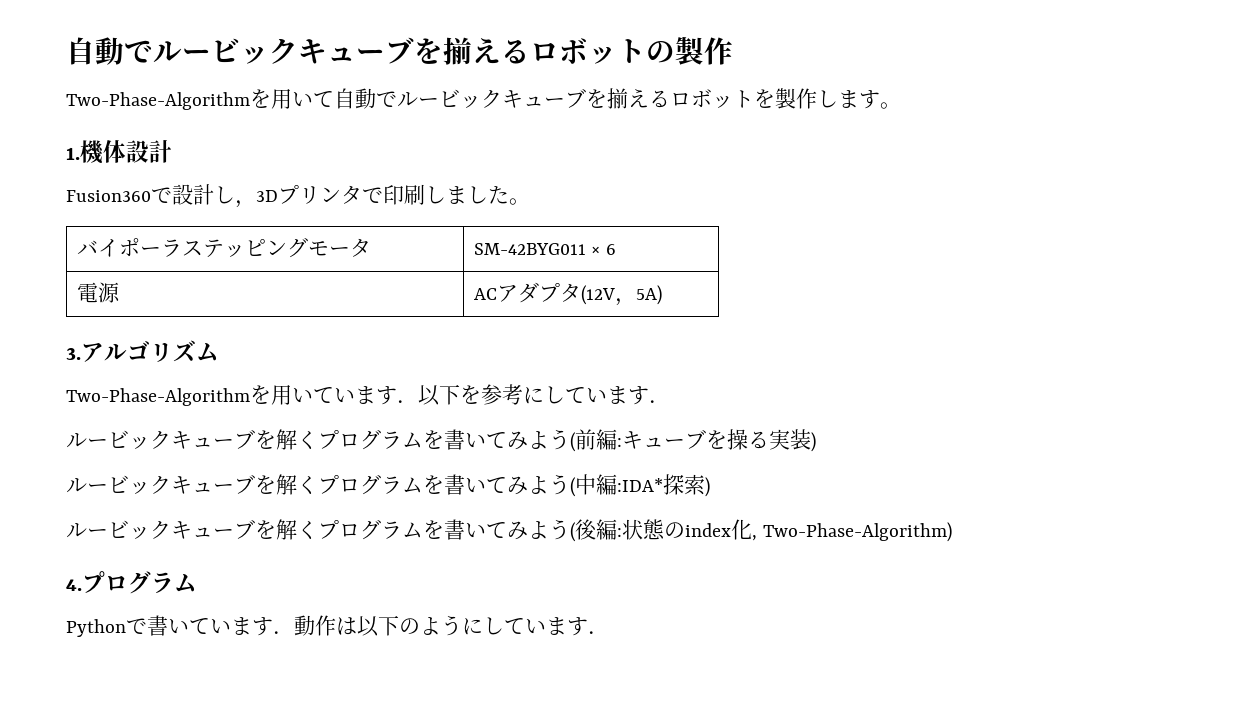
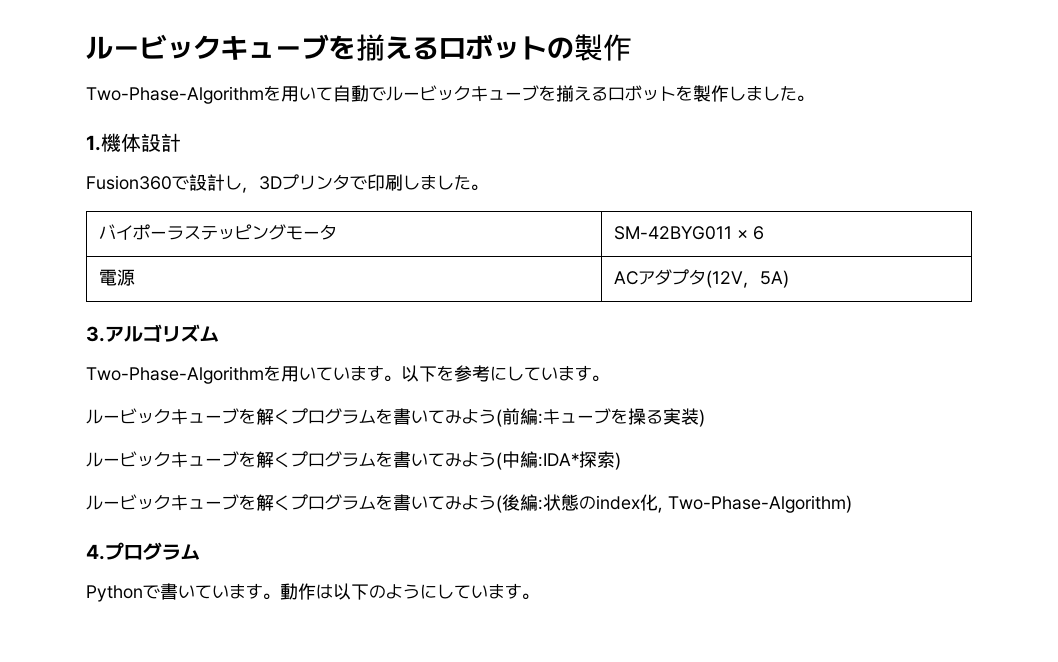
[66,37,153,65] 自動で -> (86, 47) none
[859,90,880,109] す -> [763,86,797,101] した
[397,400,418,403] ． -> [384,375,401,382] 。
[649,400,670,403] ． -> [592,375,609,382] 。
[273,631,294,634] ． -> [263,593,280,600] 。
[588,631,609,634] ． -> [522,593,539,600] 。

